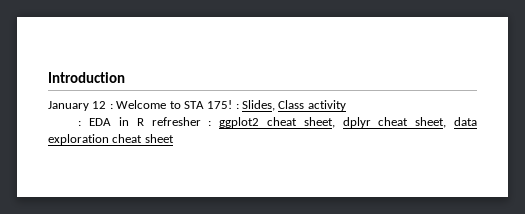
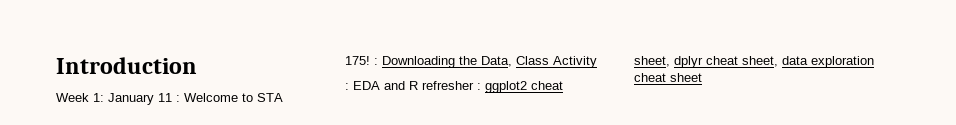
[48,101,107,111] January 12 -> [56,93,172,105] Week 1: January 11
[242,100,346,111] Slides, Class activity -> [382,56,597,68] Downloading the Data, Class Activity
[118,117,129,126] in -> [384,81,405,90] and

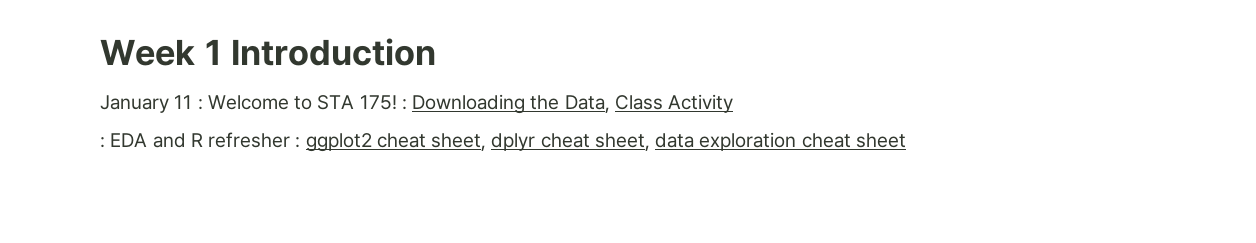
(56, 65) none -> [100,39,222,66] Week 1
[56,93,104,102] Week 1: -> (437, 52) none

